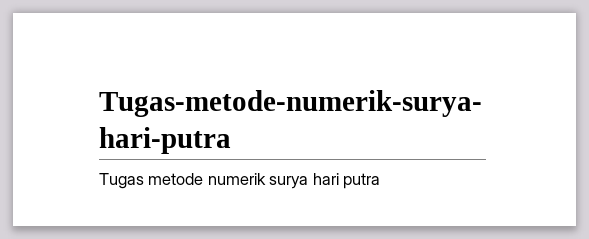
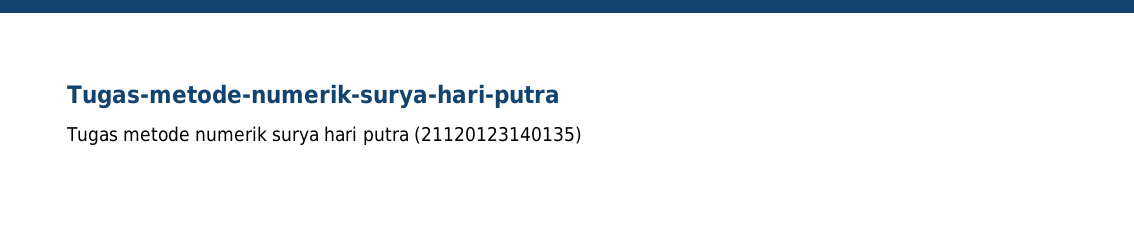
(381, 181) none -> [413,126,582,144] (21120123140135)

